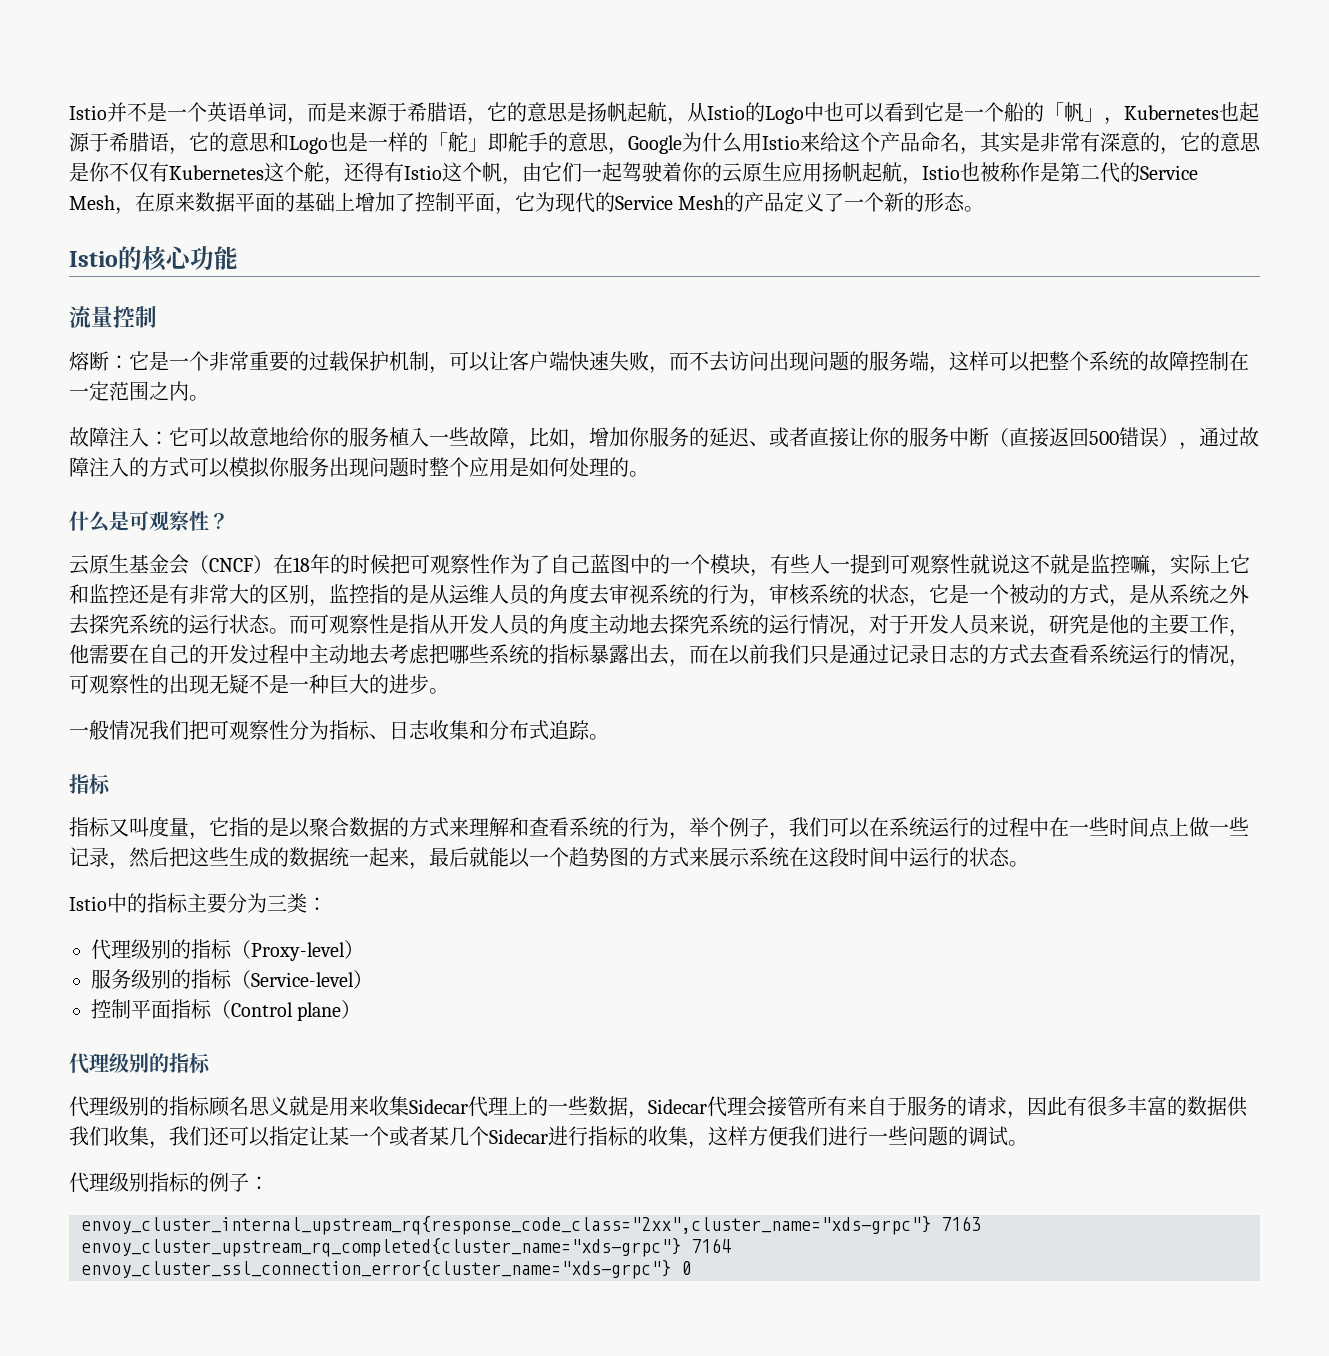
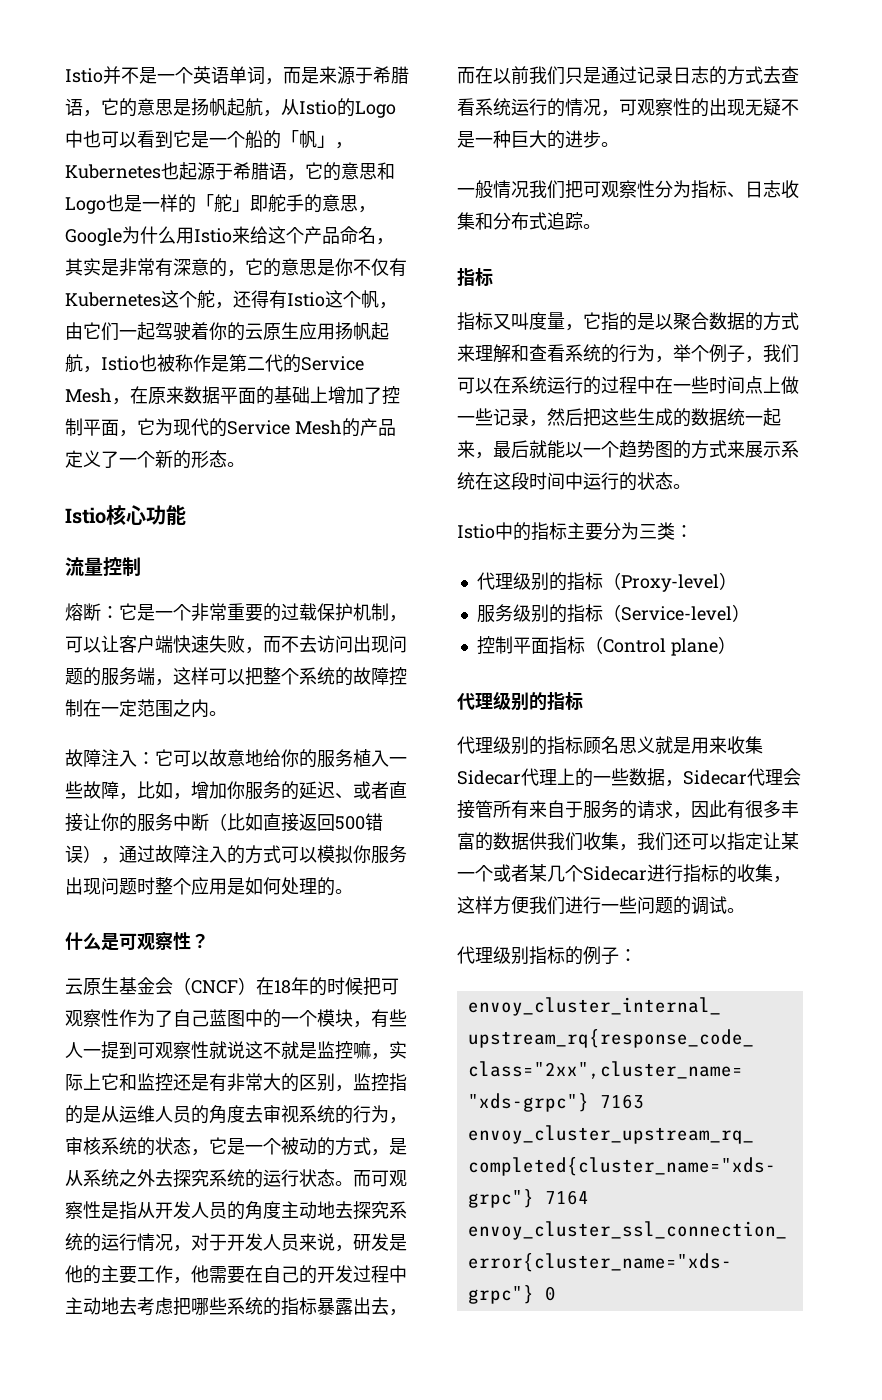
[118,246,142,270] 的 -> (106, 515) none
(1009, 437) none -> [227,813,263,831] 比如
[1069,614,1089,634] 究 -> [371,1233,389,1251] 发

